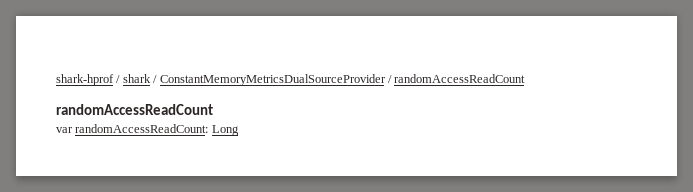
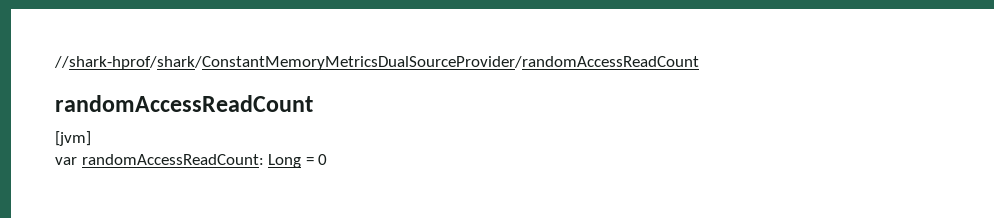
[56,74,526,86] [56,104,213,115] shark-hprof / shark / ConstantMemoryMetricsDualSourceProvider / randomAccessReadCount // randomAccessReadCount -> [54,56,699,70] [55,95,313,112] [55,131,91,146] //shark-hprof/shark/ConstantMemoryMetricsDualSourceProvider/randomAccessReadCount // randomAccessReadCount // [jvm]
(239, 130) none -> [305,154,328,165] = 0

